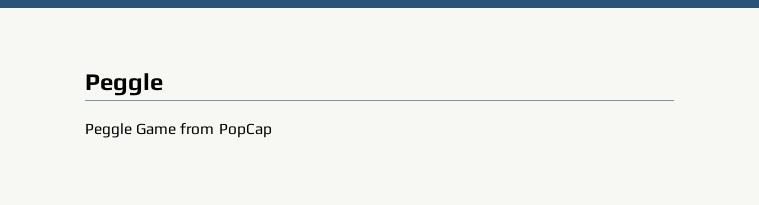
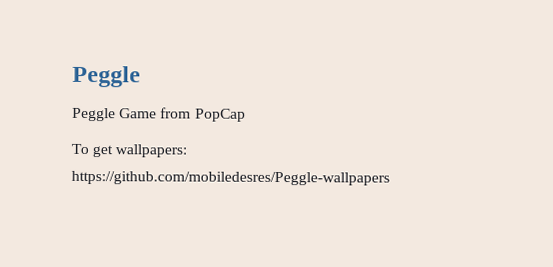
(272, 130) none -> [71,143,188,158] [71,170,390,186] // To get wallpapers: https://github.com/mobiledesres/Peggle-wallpapers

